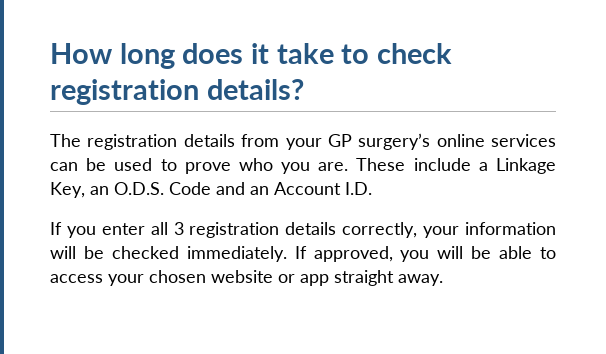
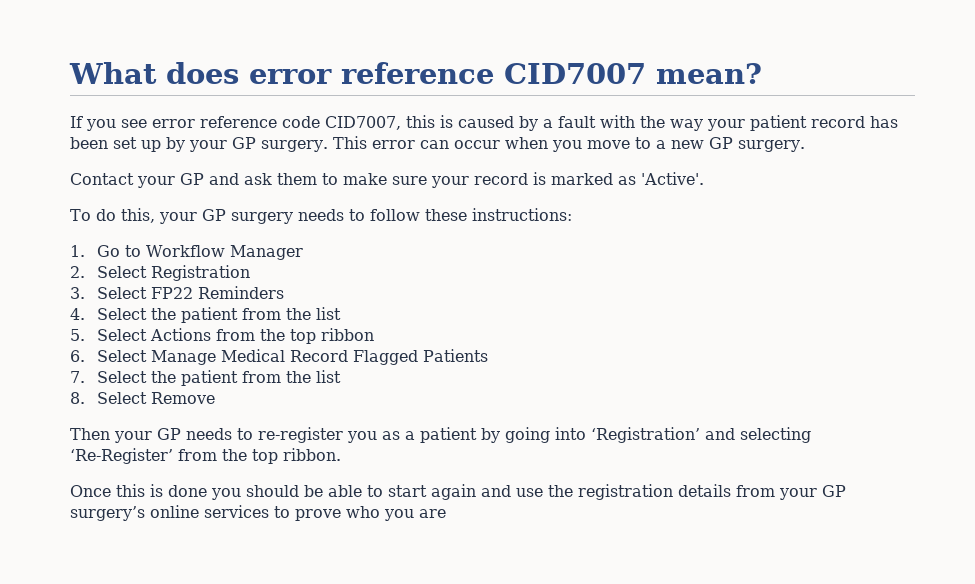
[50,43,453,69] [50,79,304,105] [50,134,81,147] How long does it take to check registration details? // The -> [69,62,762,84] [70,115,898,131] [70,136,805,152] [70,172,704,188] [70,208,572,224] [70,245,303,260] [70,265,250,281] [70,286,284,299] [70,307,341,323] [70,328,374,344] [70,349,488,365] [70,370,341,386] [70,392,215,404] [70,427,811,443] [70,448,341,464] [70,484,573,500] What does error reference CID7007 mean? // If you see error reference code CID7007, this is caused by a fault with the way your patient record has been set up by your GP surgery. This error can occur when you move to a new GP surgery. // Contact your GP and ask them to make sure your record is marked as 'Active'. // To do this, your GP surgery needs to follow these instructions: // 1. Go to Workflow Manager // 2. Select Registration // 3. Select FP22 Reminders // 4. Select the patient from the list // 5. Select Actions from the top ribbon // 6. Select Manage Medical Record Flagged Patients // 7. Select the patient from the list // 8. Select Remove // Then your GP needs to re-register you as a patient by going into ‘Registration’ and selecting ‘Re-Register’ from the top ribbon. // Once this is done you should be able to start again and use the
[50,158,153,171] can be used -> (269, 511) none
[318,158,556,174] [50,182,372,198] [50,222,556,238] [50,246,556,262] [50,270,443,286] are. These include a Linkage Key, an O.D.S. Code and an Account I.D. // If you enter all 3 registration details correctly, your information will be checked immediately. If approved, you will be able to access your chosen website or app straight away. -> [419,509,446,518] are

